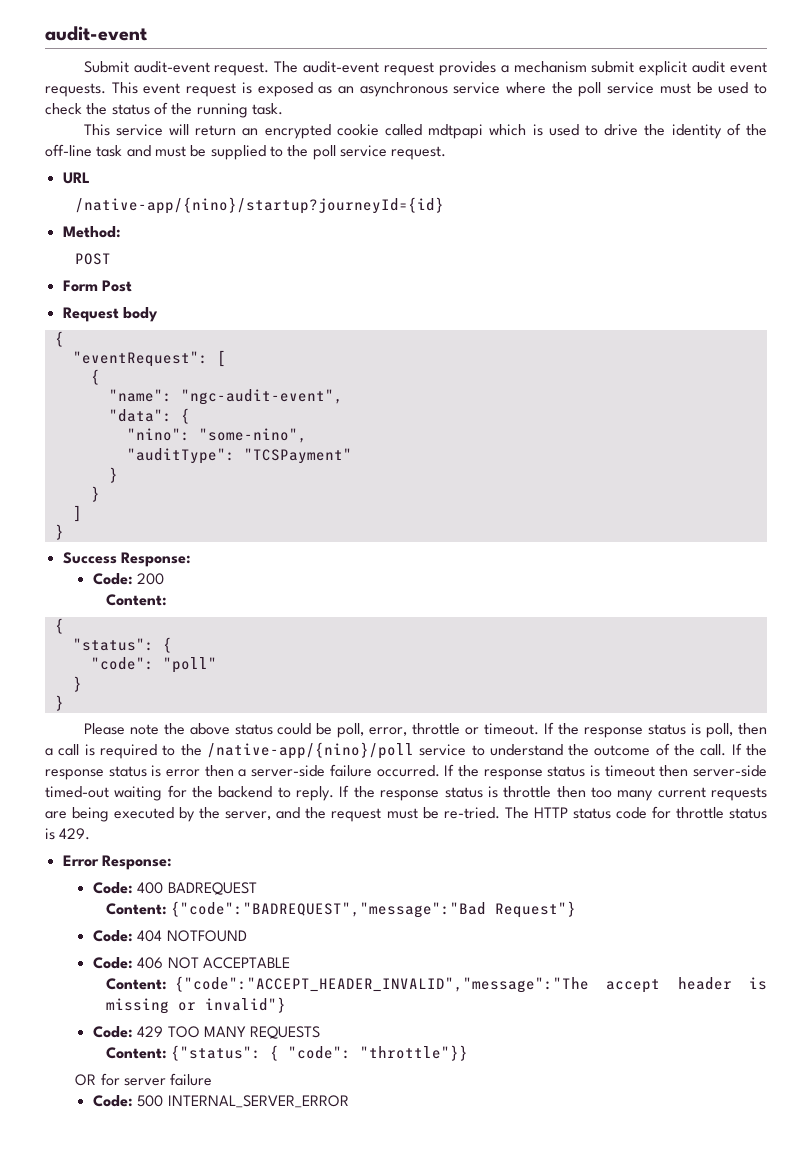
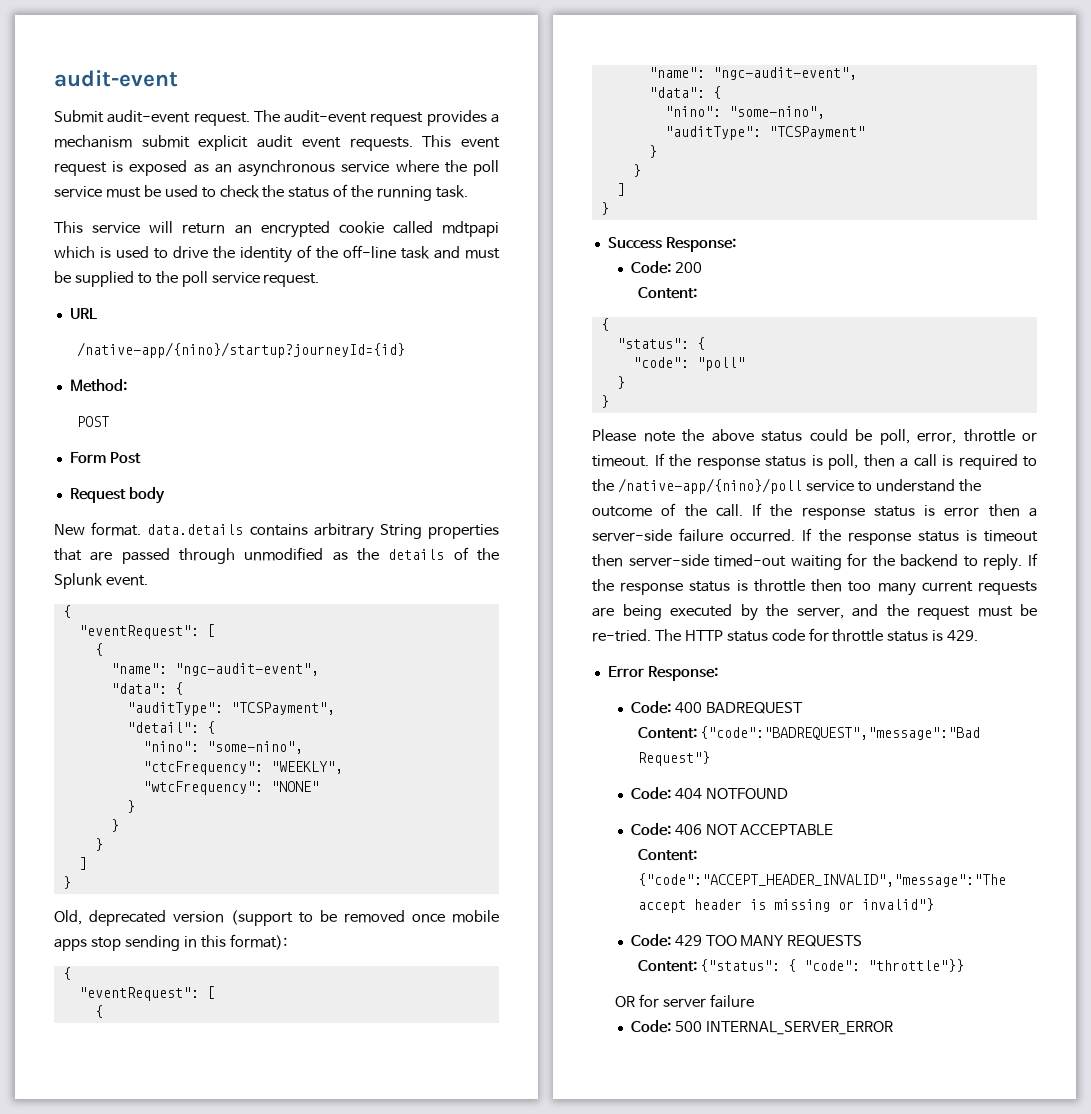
(158, 314) none -> [54,522,499,540] [54,547,499,564] [54,573,148,589] [62,605,71,618] [78,624,215,639] [94,643,103,656] [110,663,319,676] [110,682,183,695] [126,702,335,716] [126,721,215,734] [142,741,303,754] [142,761,343,775] [142,781,319,795] [126,800,135,813] [110,819,119,832] [94,838,103,851] [78,857,87,870] [62,876,71,889] [54,910,499,926] [54,934,287,951] // New format. data.details contains arbitrary String properties that are passed through unmodified as the details of the Splunk event. // { // "eventRequest": [ // { // "name": "ngc-audit-event", // "data": { // "auditType": "TCSPayment", // "detail": { // "nino": "some-nino", // "ctcFrequency": "WEEKLY", // "wtcFrequency": "NONE" // } // } // } // ] // } // Old, deprecated version (support to be removed once mobile apps stop sending in this format):

